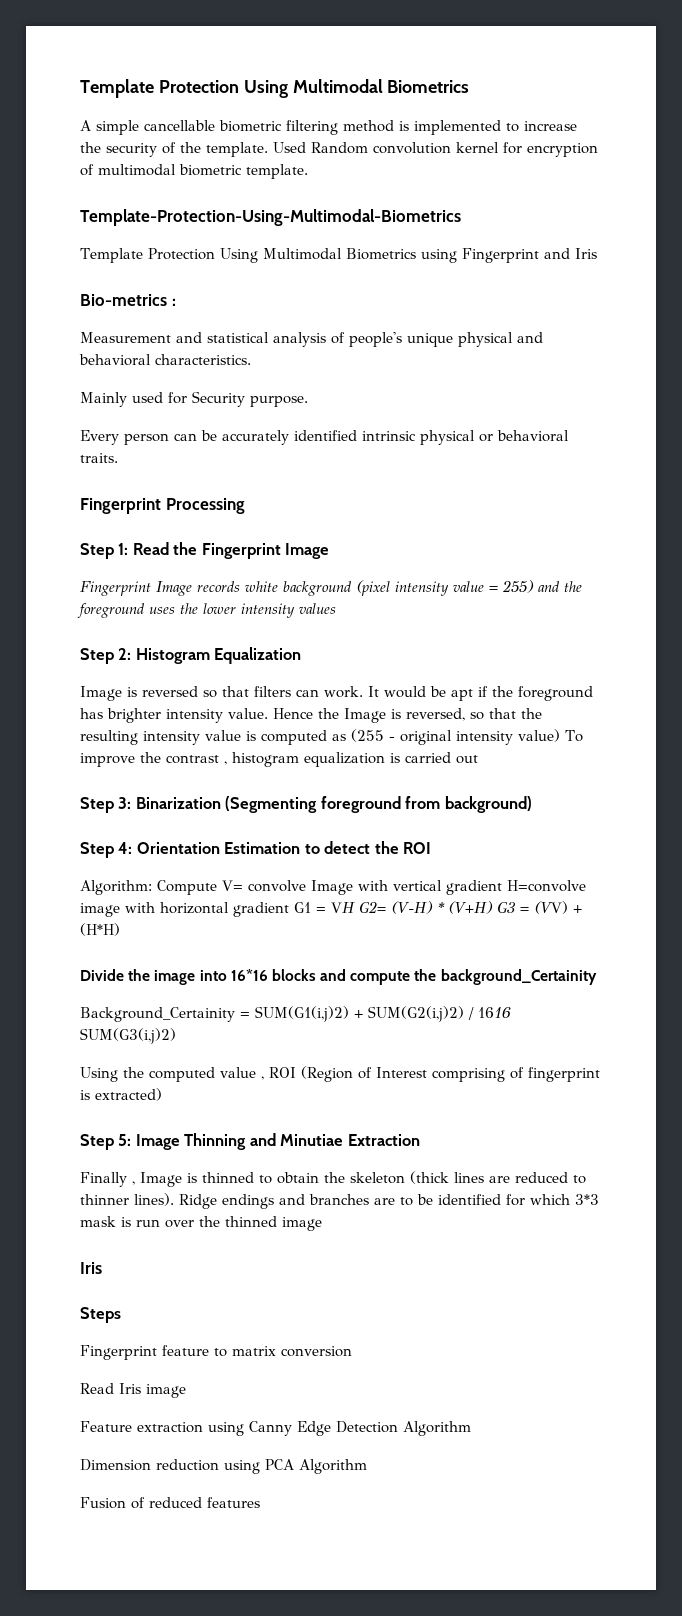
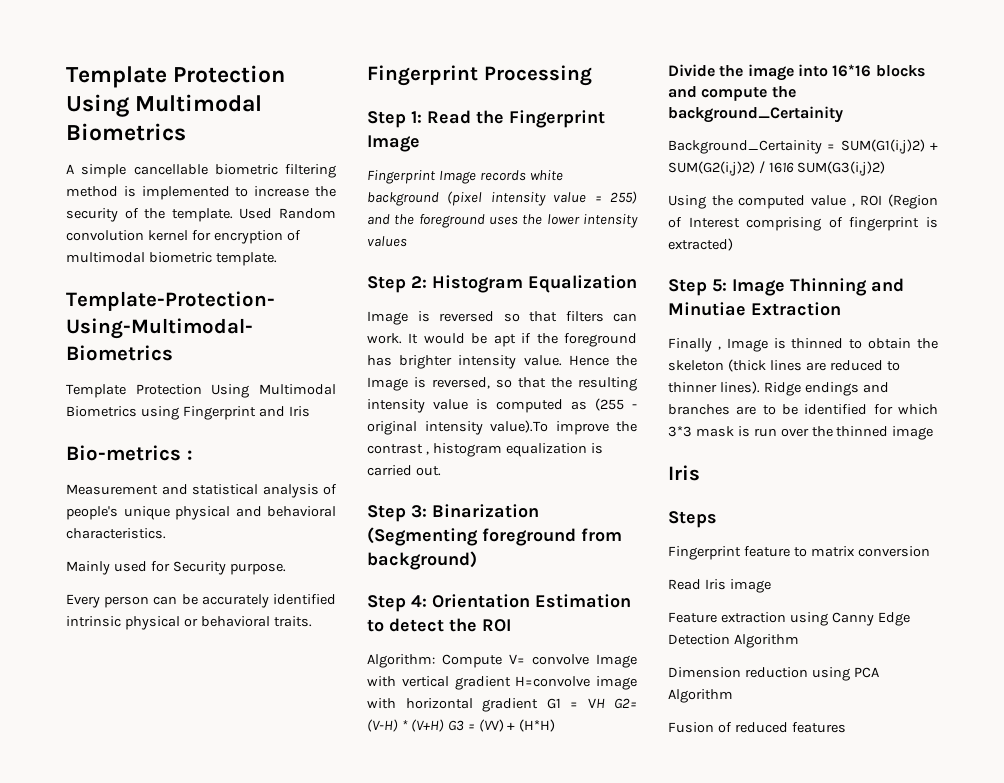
[518,729,583,742] value) To -> [490,420,548,433] value).To
[456,755,478,764] out -> [415,466,441,476] out.

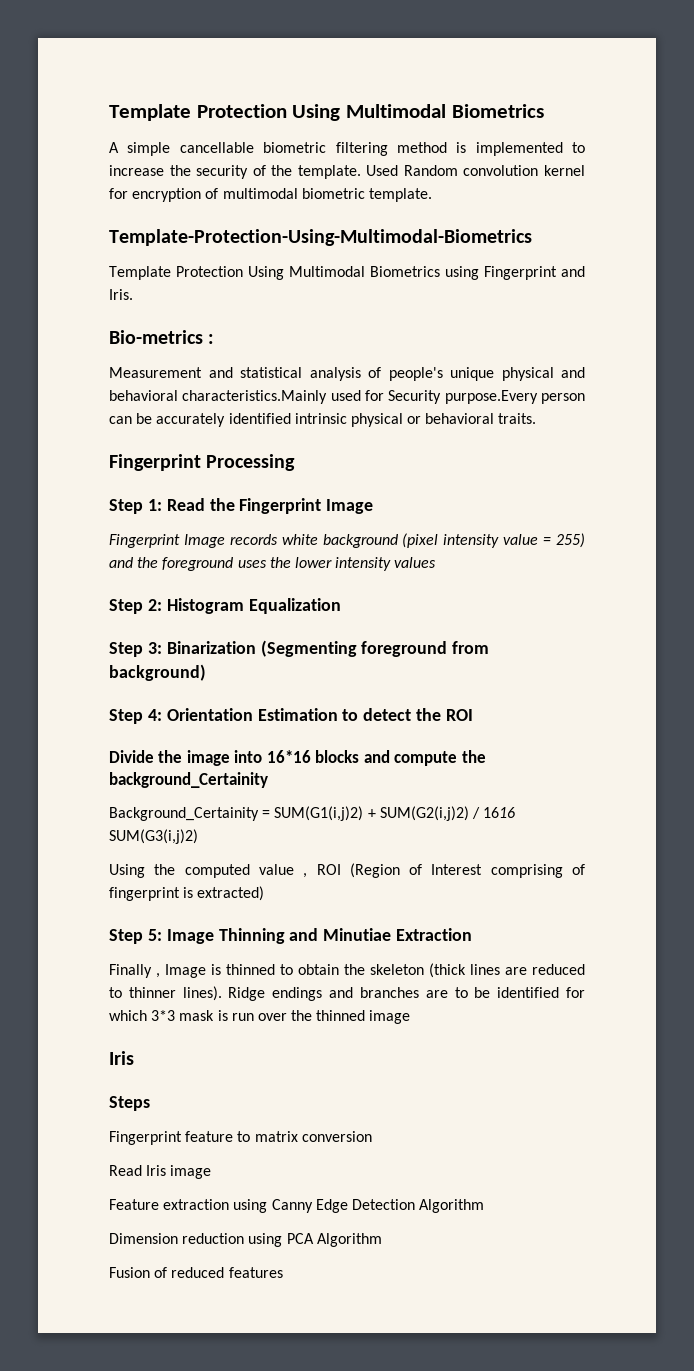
[288,406,310,417] Iris -> [109,289,133,300] Iris.
[66,528,166,539] [66,561,110,575] characteristics. // Mainly -> [182,390,328,404] characteristics.Mainly
[229,563,286,575] [66,594,100,608] purpose. // Every -> [444,390,538,404] purpose.Every
[367,311,637,325] [367,333,637,347] [367,355,637,369] [367,377,637,391] [367,398,637,413] [367,420,637,435] [367,443,603,457] [367,465,441,476] // Image is reversed so that filters can work. It would be apt if the foreground has brighter intensity value. Hence the Image is reversed, so that the resulting intensity value is computed as (255 - original intensity value).To improve the contrast , histogram equalization is carried out. -> (341, 606) none
[367,654,637,668] [367,676,637,690] [367,698,637,712] [367,719,556,732] // Algorithm: Compute V= convolve Image with vertical gradient H=convolve image with horizontal gradient G1 = VH G2= (V-H) * (V+H) G3 = (VV) + (H*H) -> (474, 715) none

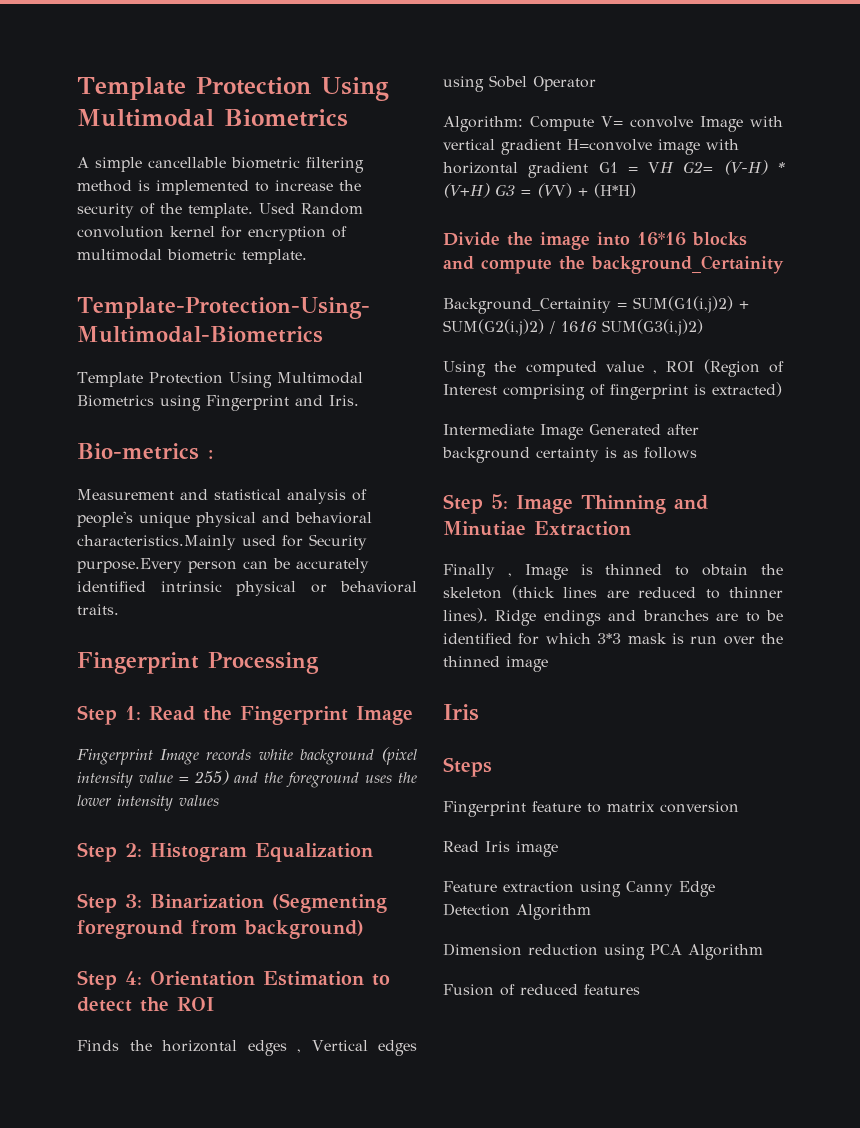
(474, 715) none -> [77,1040,417,1056] [443,75,596,92] [443,116,783,132] [443,139,739,155] [443,160,786,178] [443,183,636,198] // Finds the horizontal edges , Vertical edges using Sobel Operator // Algorithm: Compute V= convolve Image with vertical gradient H=convolve image with horizontal gradient G1 = VH G2= (V-H) * (V+H) G3 = (VV) + (H*H)
(265, 893) none -> [443,424,699,440] [442,447,697,463] // Intermediate Image Generated after background certainty is as follows

